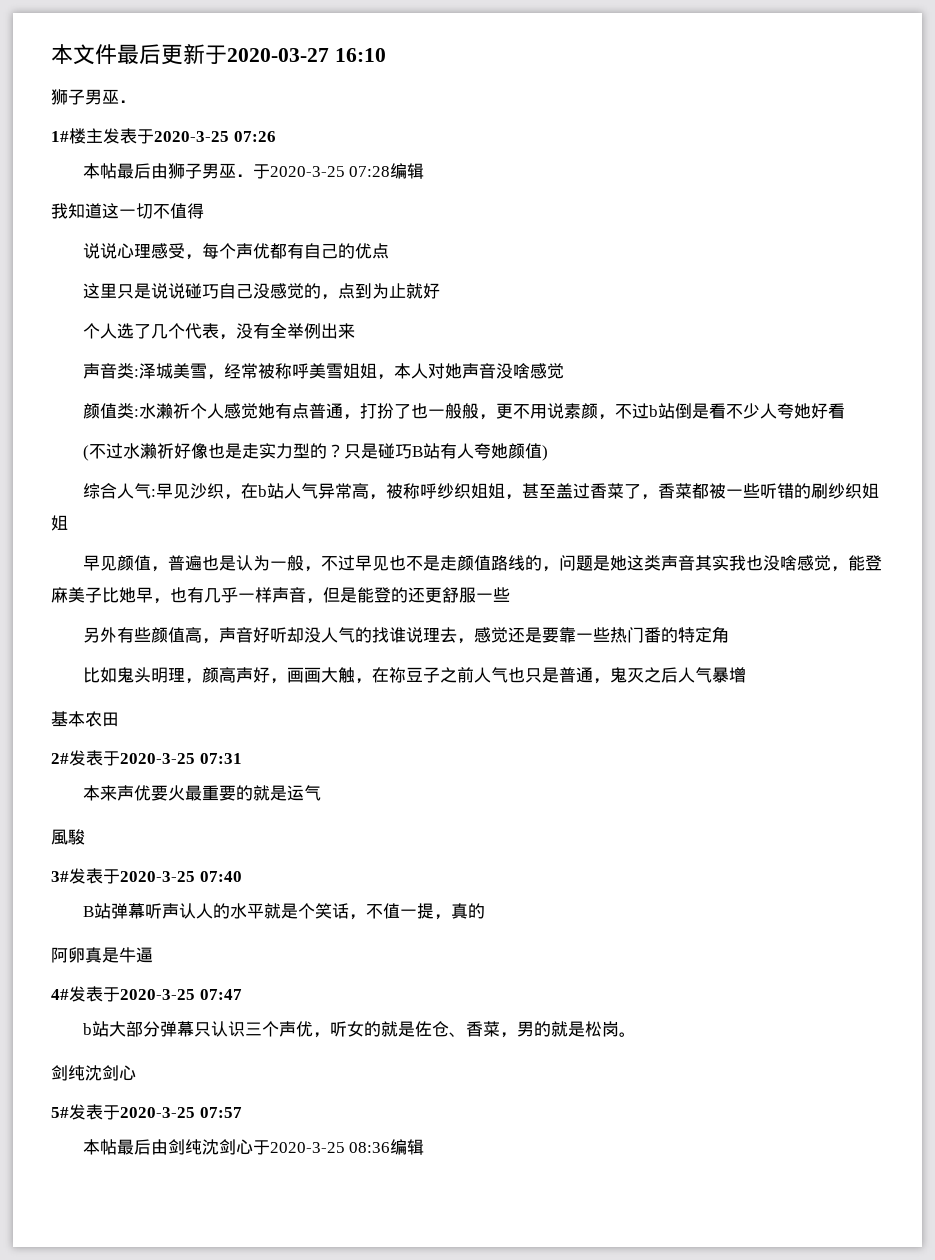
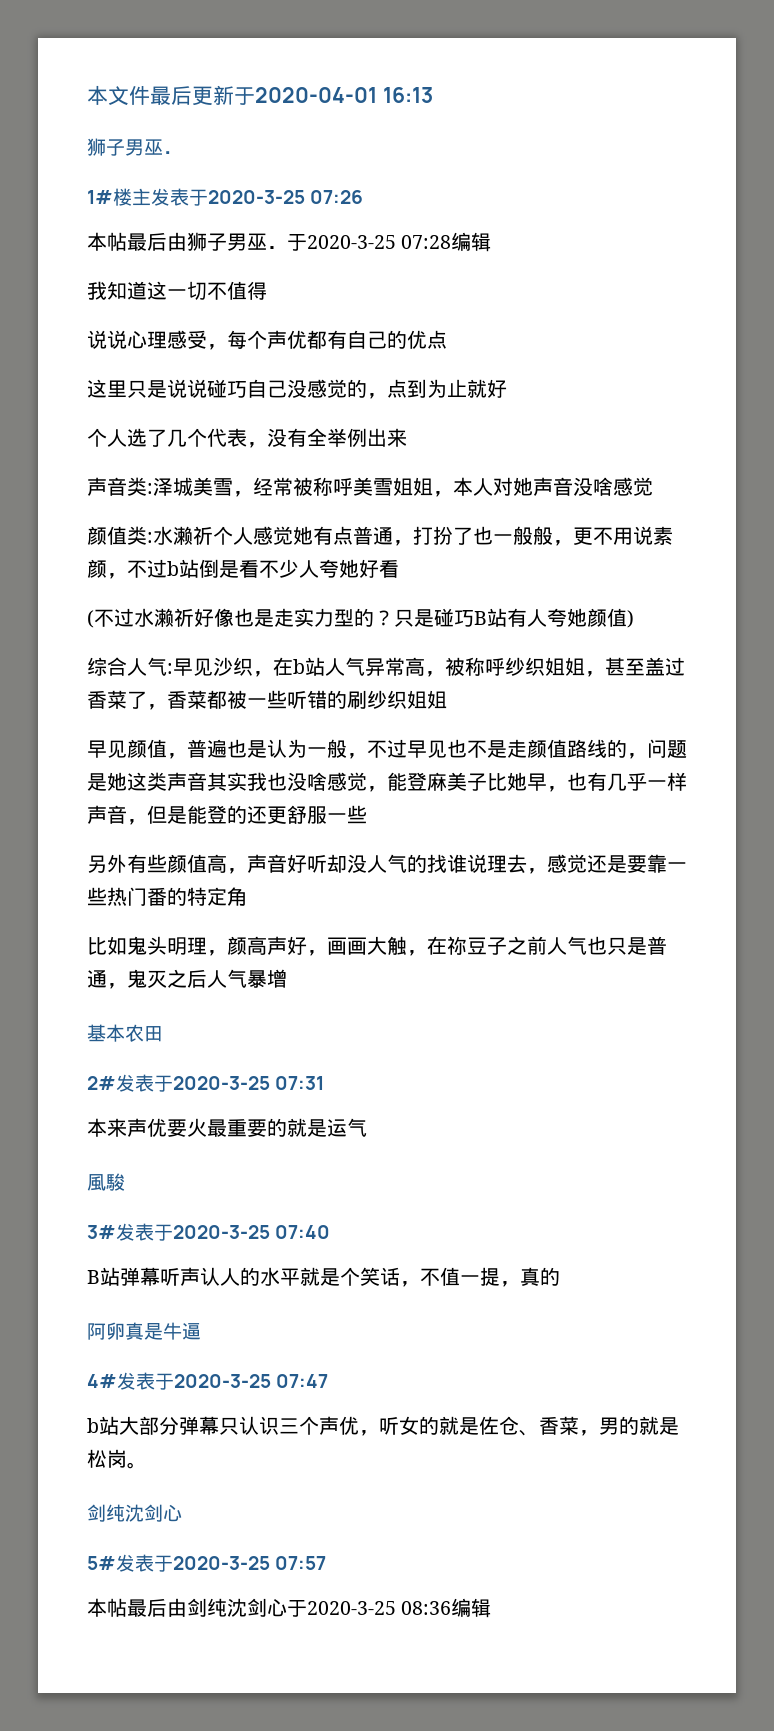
[227,48,386,62] 2020-03-27 16:10 -> [255,87,433,103] 2020-04-01 16:13

